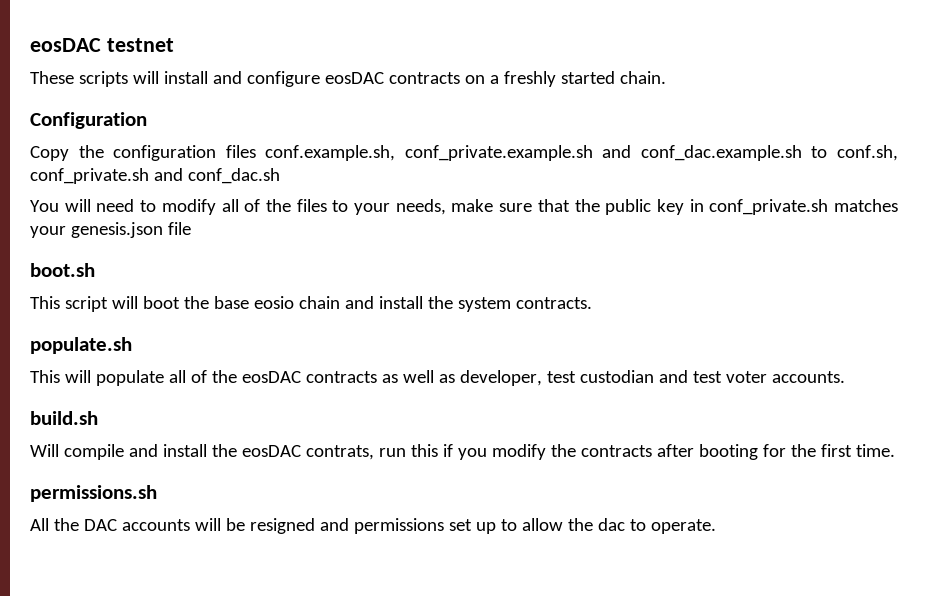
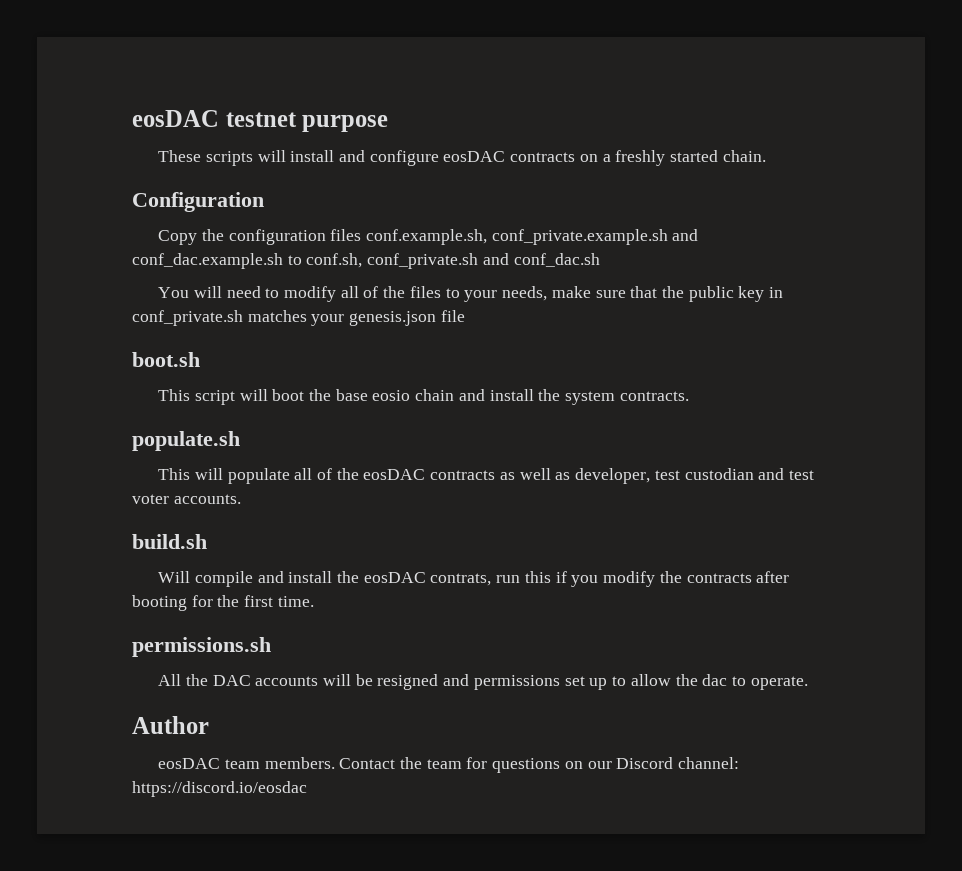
(174, 45) none -> [302,115,389,132] purpose
(716, 526) none -> [132,716,209,734] [158,757,740,773] [132,781,307,797] // Author // eosDAC team members. Contact the team for questions on our Discord channel: https://discord.io/eosdac

